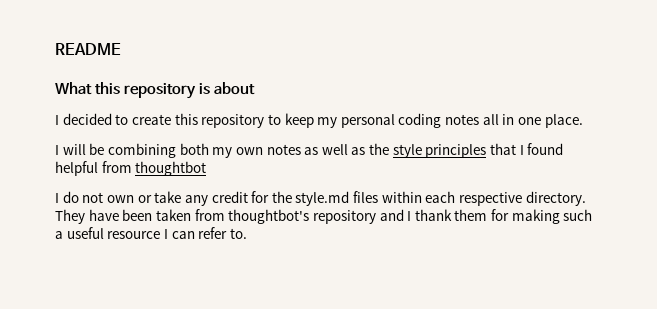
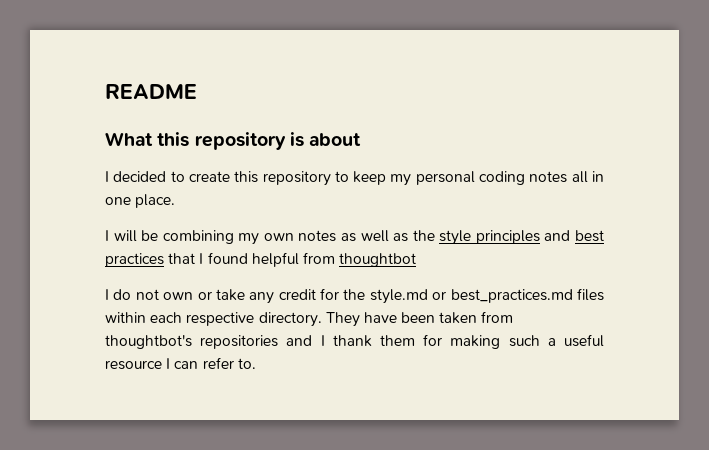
[179,143,209,155] both -> (234, 237) none
(487, 151) none -> [544,230,604,242] [105,253,164,267] and best practices
(350, 198) none -> [432,289,573,303] or best_practices.md
[312,210,376,224] repository -> [200,335,279,349] repositories

